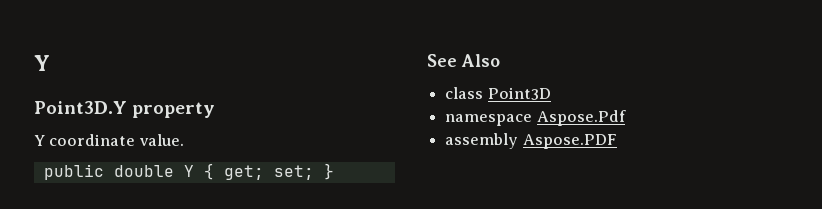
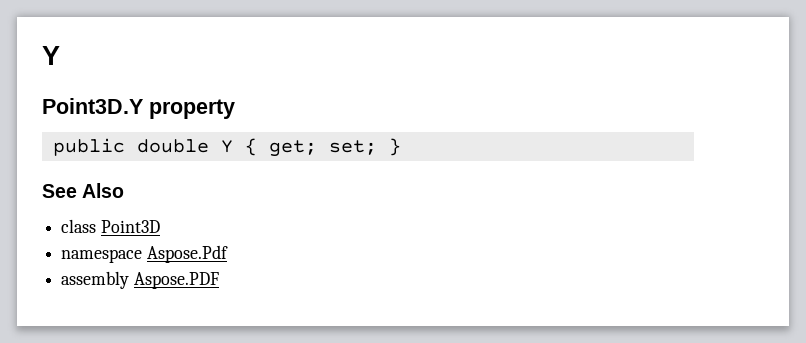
[34,134,184,146] // Y coordinate value. -> (235, 109) none

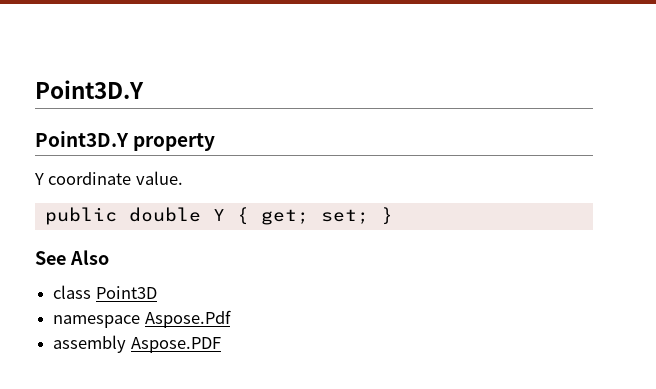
[42,46,60,65] Y -> [35,80,144,99] Point3D.Y
(235, 109) none -> [34,171,183,185] // Y coordinate value.

